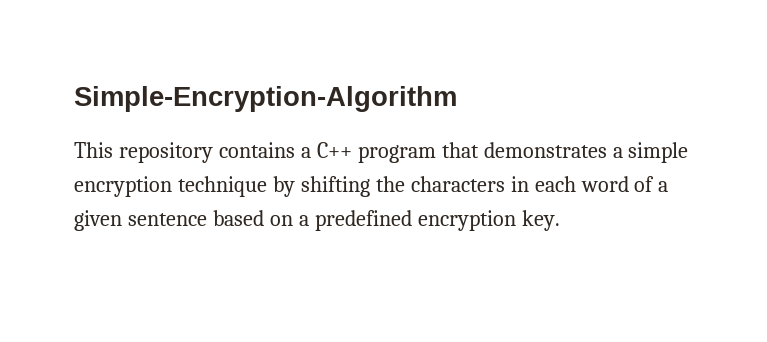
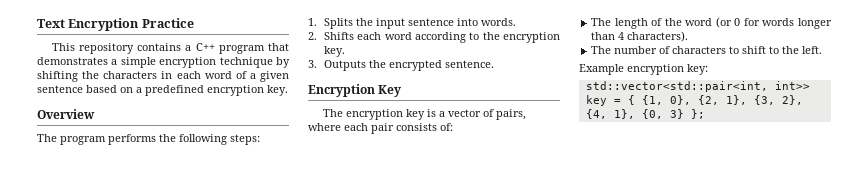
[74,86,457,112] Simple-Encryption-Algorithm -> [37,18,194,31] Text Encryption Practice
(560, 220) none -> [37,109,95,119] [37,134,260,145] [308,18,516,29] [308,32,560,43] [323,46,345,57] [308,60,494,71] [308,84,402,97] [322,109,526,120] [308,123,453,134] [591,17,832,29] [591,31,689,42] [591,46,823,54] [579,64,708,75] [585,81,810,92] [585,95,803,106] [585,109,705,119] // Overview // The program performs the following steps: // 1. Splits the input sentence into words. // 2. Shifts each word according to the encryption key. // 3. Outputs the encrypted sentence. // Encryption Key // The encryption key is a vector of pairs, where each pair consists of: // The length of the word (or 0 for words longer than 4 characters). // The number of characters to shift to the left. // Example encryption key: // std::vector<std::pair<int, int>> key = { {1, 0}, {2, 1}, {3, 2}, {4, 1}, {0, 3} };

